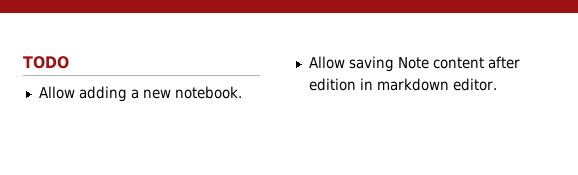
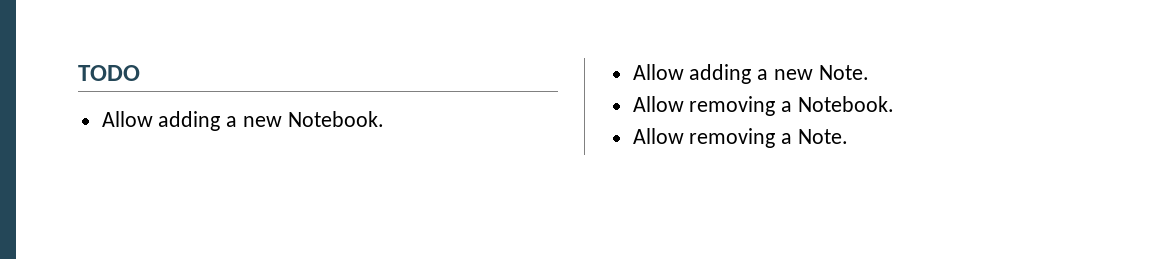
[174,86,242,99] [308,56,520,72] [308,78,497,91] notebook. // Allow saving Note content after edition in markdown editor. -> [287,111,384,127] [632,64,869,84] [632,96,895,116] [632,128,849,148] Notebook. // Allow adding a new Note. // Allow removing a Notebook. // Allow removing a Note.

